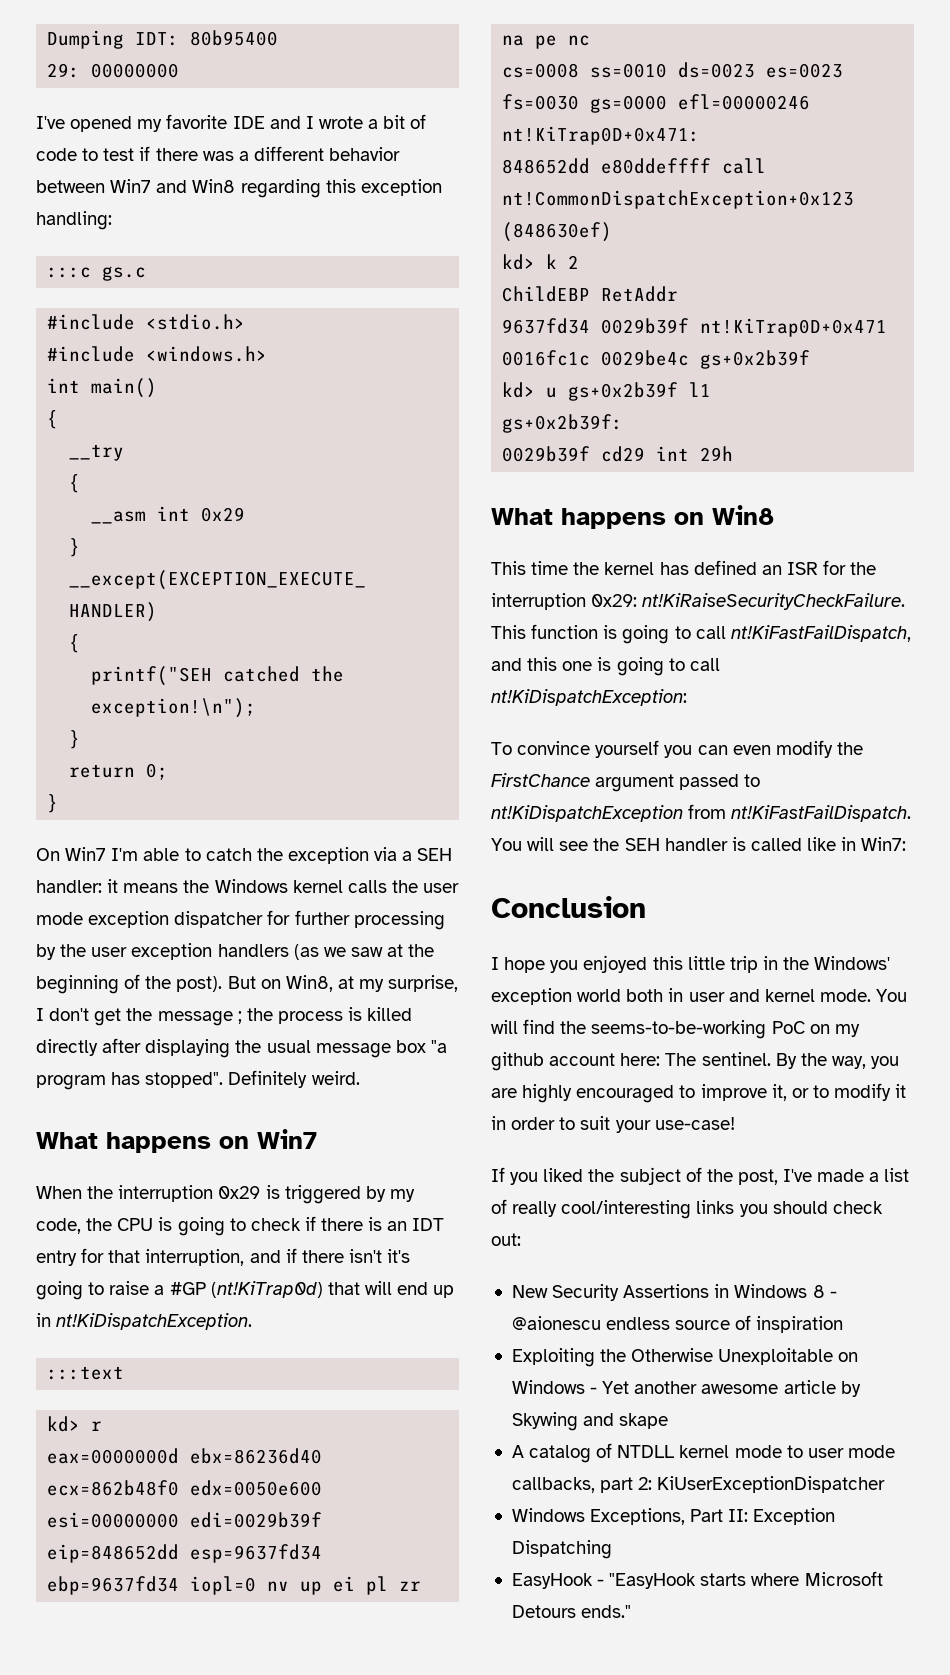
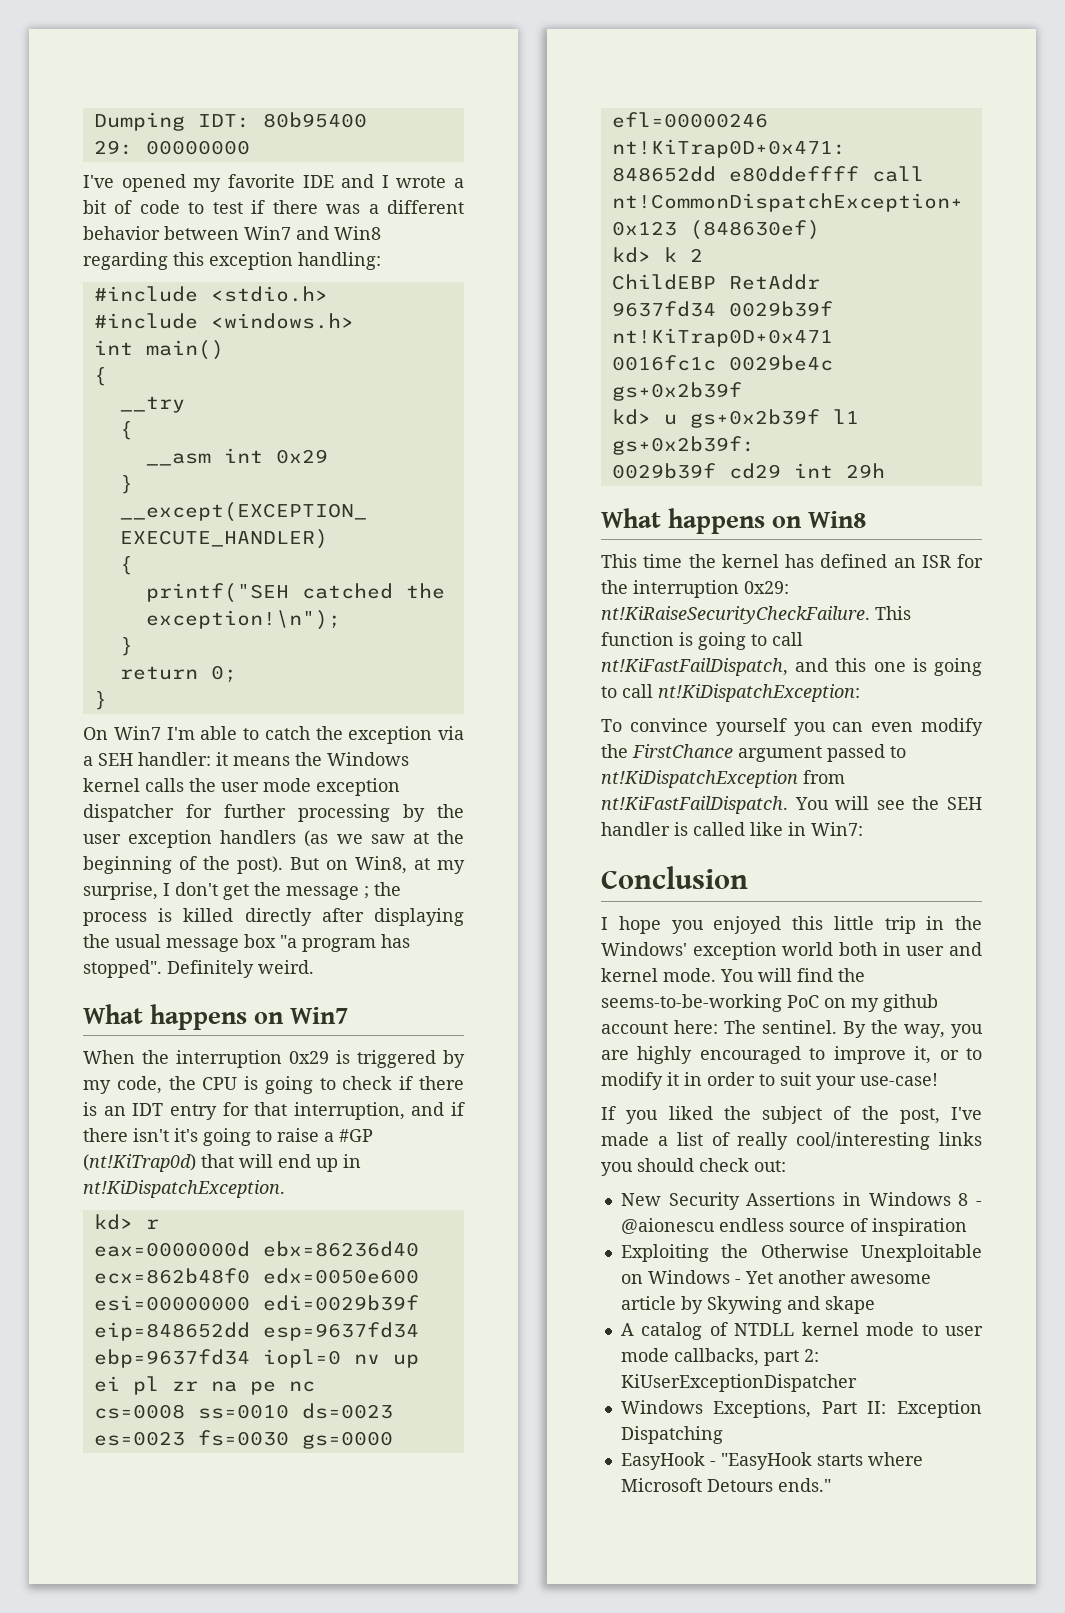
[47,266,147,281] // :::c gs.c -> (381, 261) none
[47,1366,125,1380] // :::text -> (285, 1189) none

